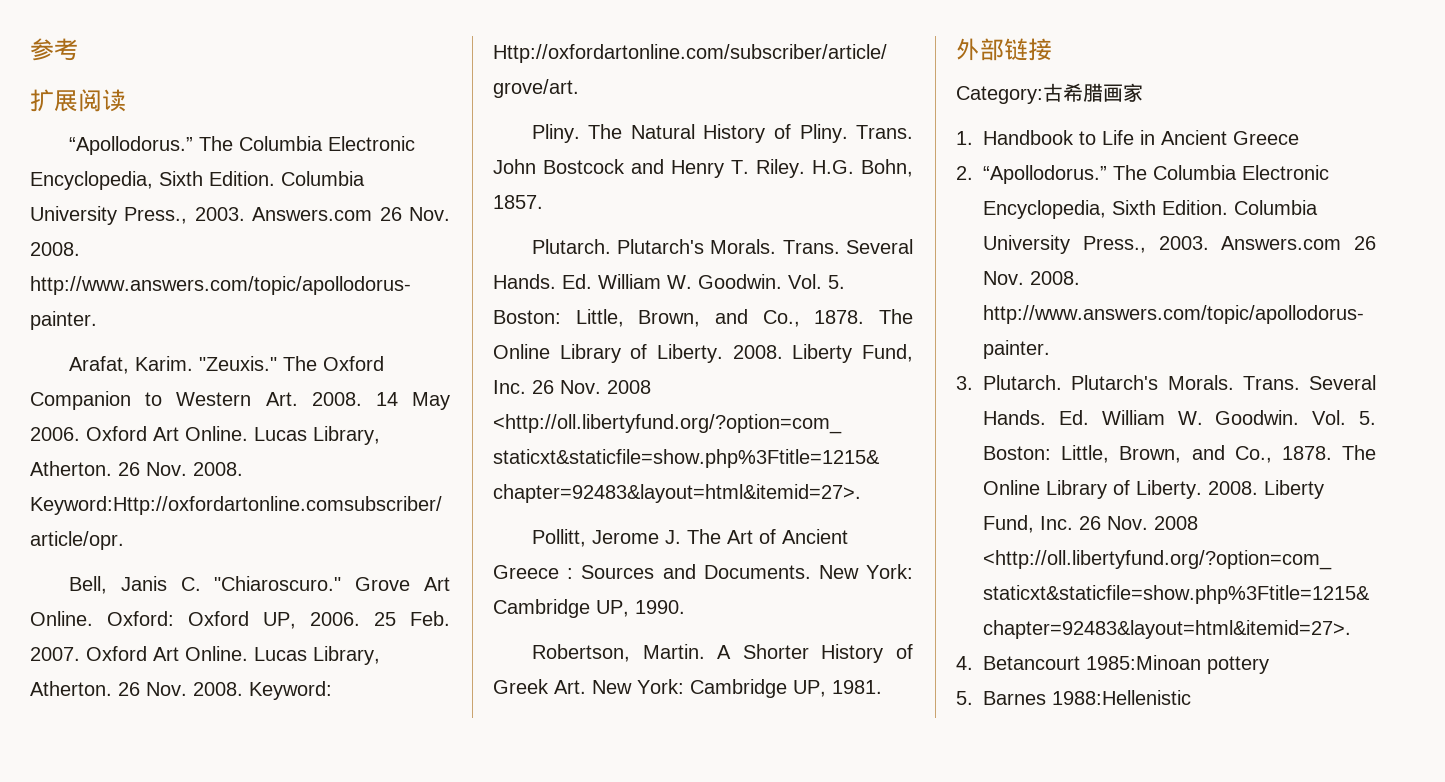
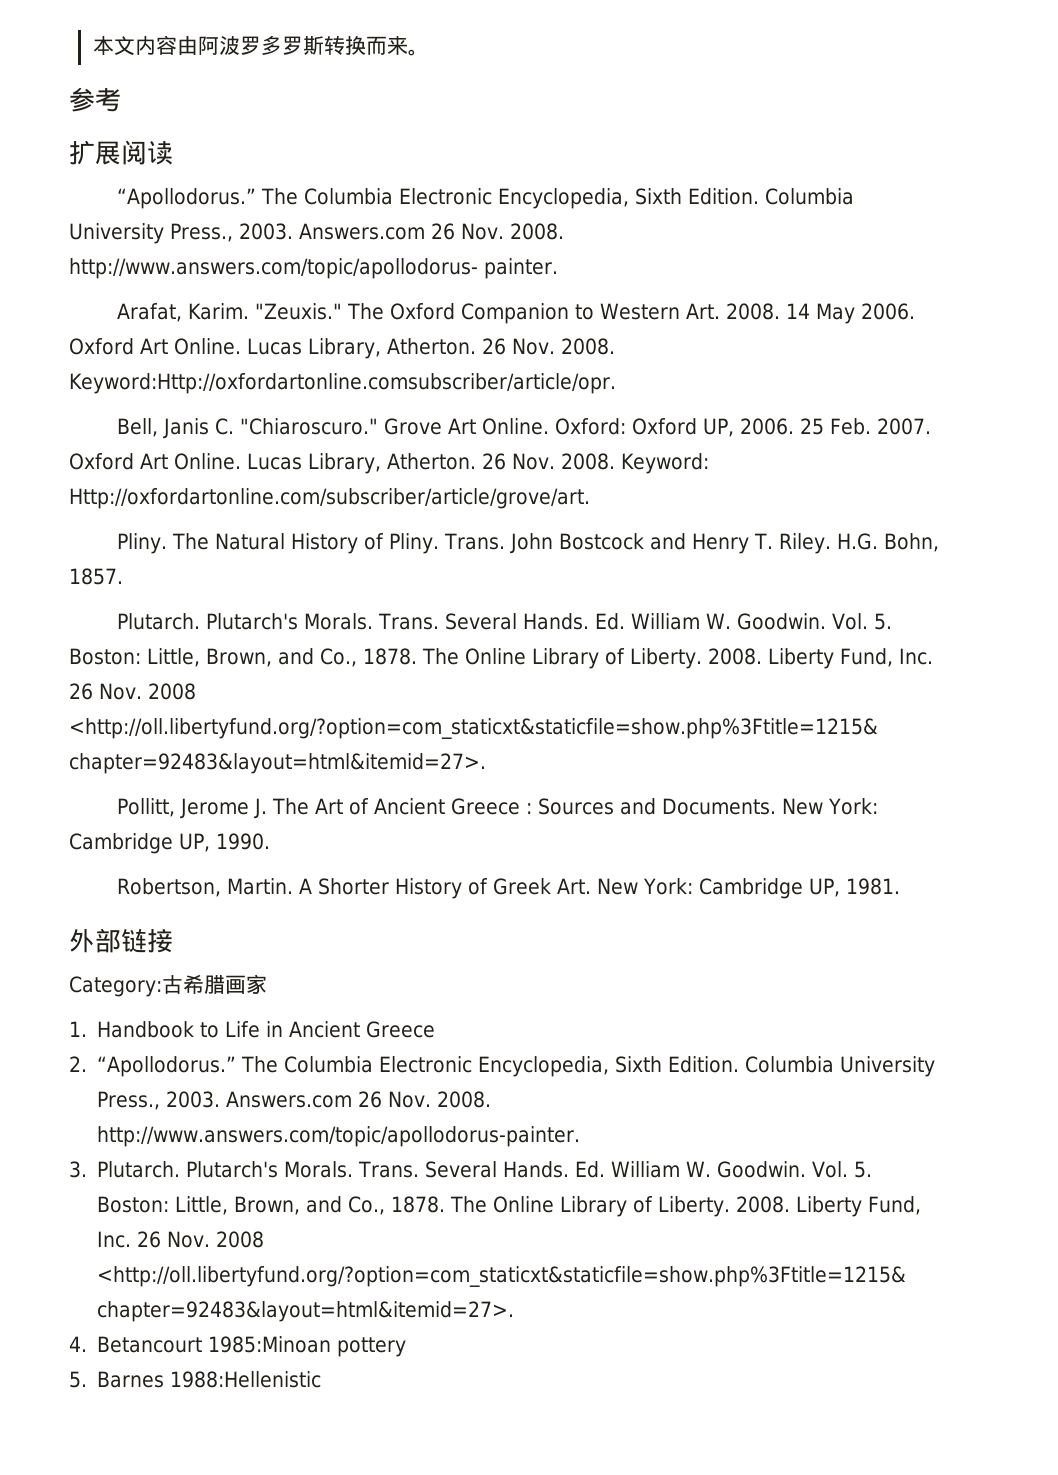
(30, 49) none -> [92,35,429,56] 本文内容由阿波罗多罗斯转换而来。 //

